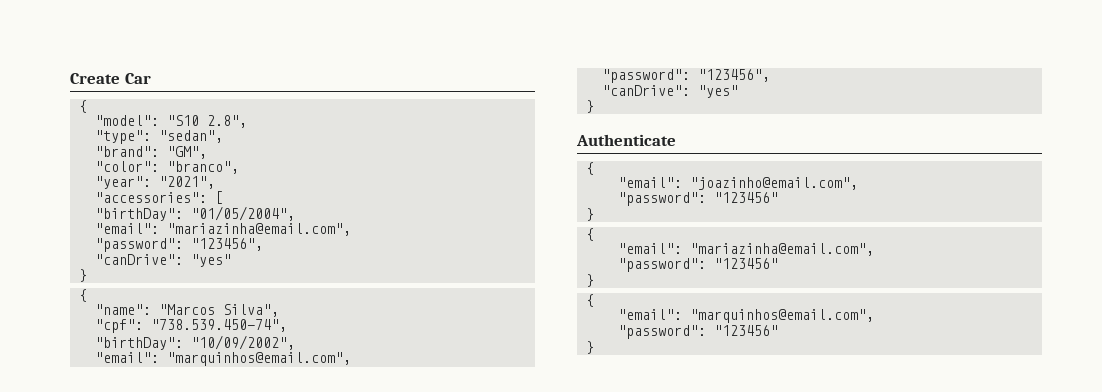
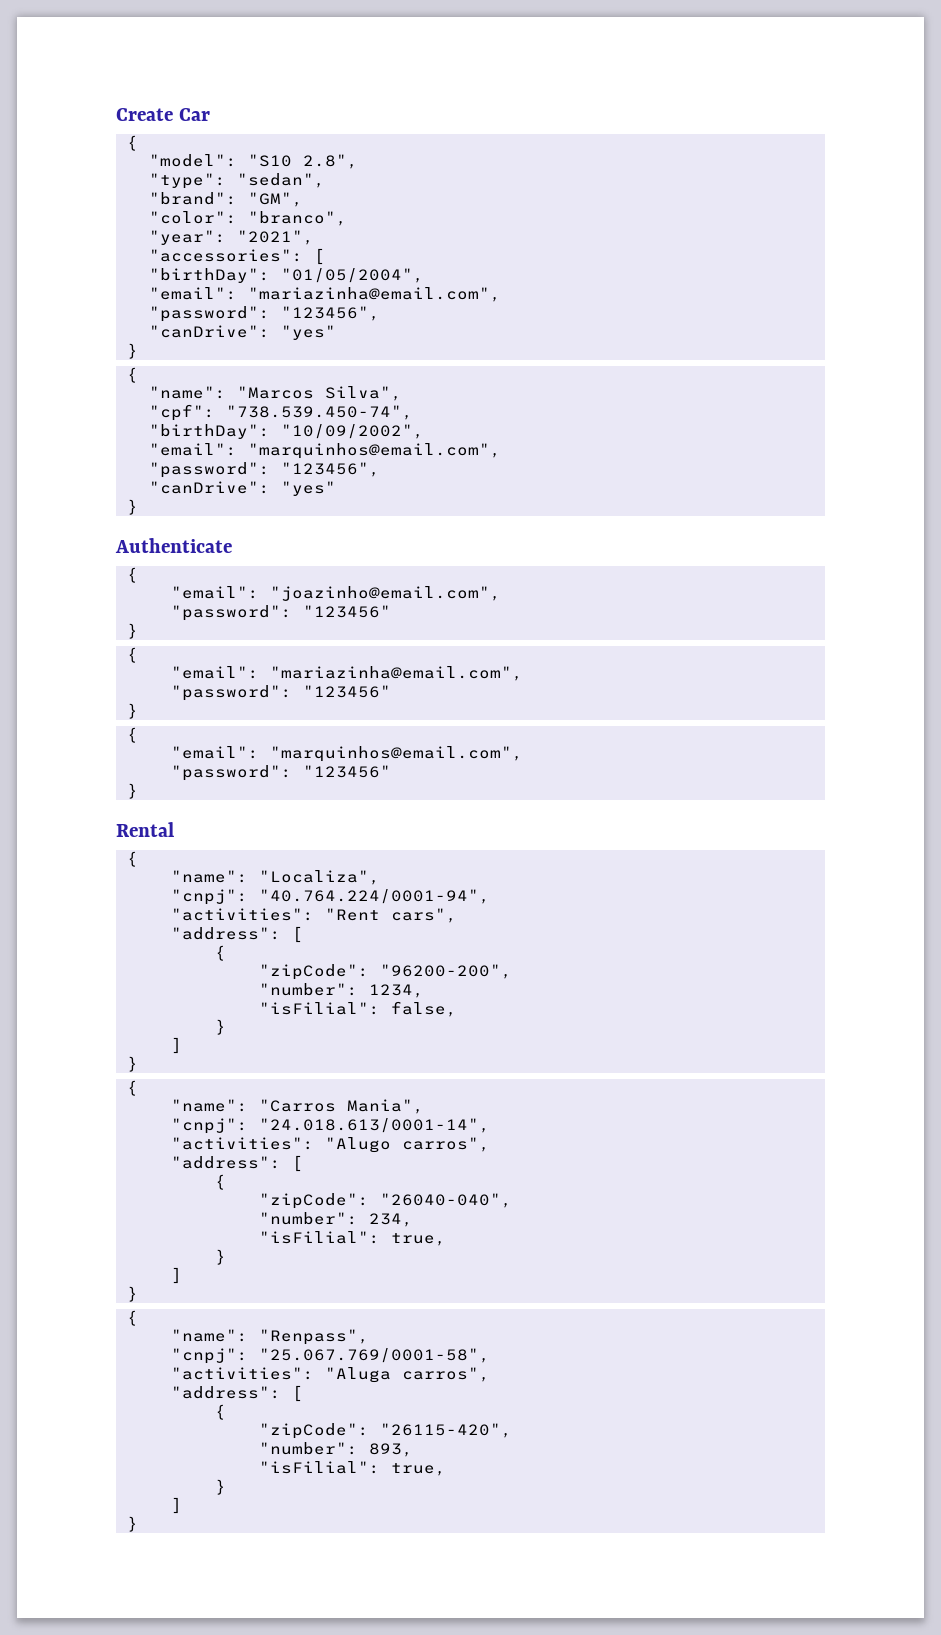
(595, 347) none -> [116,822,174,837] [127,851,139,867] [171,870,381,885] [171,889,491,905] [171,908,458,923] [171,926,304,943] [215,945,227,961] [259,964,513,980] [259,983,425,998] [259,1001,458,1017] [215,1019,227,1035] [171,1037,183,1054] [127,1056,139,1072] [127,1080,139,1096] [171,1099,425,1114] [171,1118,491,1134] [171,1137,491,1153] [171,1155,304,1172] [215,1174,227,1190] [259,1193,513,1209] [259,1212,414,1227] [259,1231,447,1246] [215,1249,227,1265] [171,1267,183,1284] [127,1286,139,1302] [127,1310,139,1326] [171,1329,370,1345] [171,1348,491,1364] [171,1367,491,1383] [171,1385,304,1402] [215,1404,227,1420] [259,1423,513,1439] [259,1442,414,1457] [259,1461,447,1476] [215,1479,227,1495] [171,1497,183,1514] [127,1516,139,1532] // Rental // { // "name": "Localiza", // "cnpj": "40.764.224/0001-94", // "activities": "Rent cars", // "address": [ // { // "zipCode": "96200-200", // "number": 1234, // "isFilial": false, // } // ] // } // { // "name": "Carros Mania", // "cnpj": "24.018.613/0001-14", // "activities": "Alugo carros", // "address": [ // { // "zipCode": "26040-040", // "number": 234, // "isFilial": true, // } // ] // } // { // "name": "Renpass", // "cnpj": "25.067.769/0001-58", // "activities": "Aluga carros", // "address": [ // { // "zipCode": "26115-420", // "number": 893, // "isFilial": true, // } // ] // }

